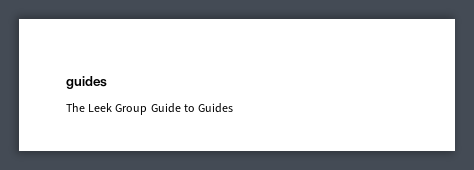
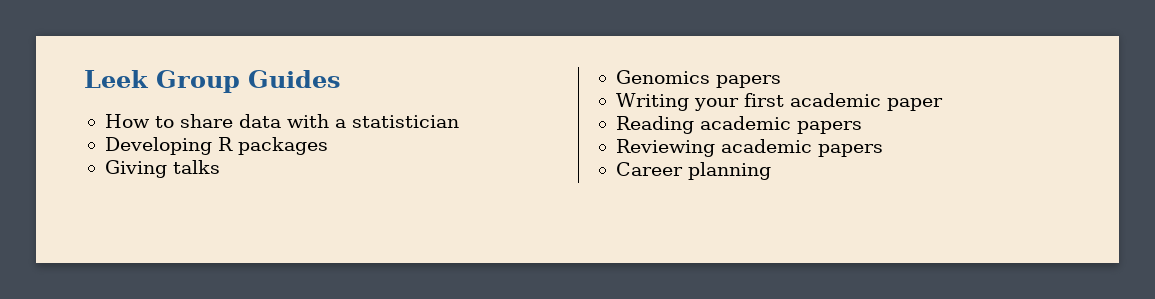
[66,76,107,89] [66,103,234,115] guides // The Leek Group Guide to Guides -> [84,70,341,93] [104,114,459,128] [104,137,328,155] [104,160,220,178] [615,70,781,88] [615,93,943,111] [615,116,862,134] [615,139,883,157] [615,162,771,180] Leek Group Guides // How to share data with a statistician // Developing R packages // Giving talks // Genomics papers // Writing your first academic paper // Reading academic papers // Reviewing academic papers // Career planning

